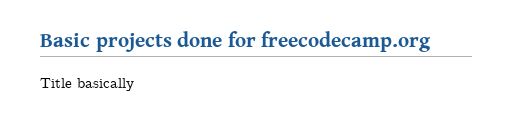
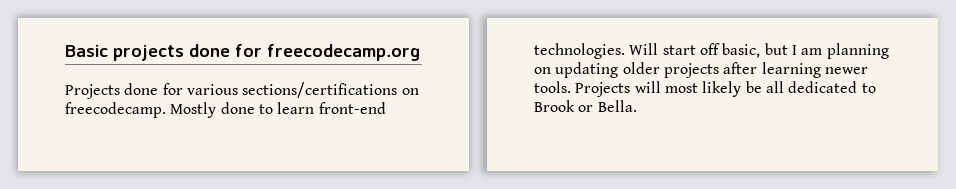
[40,78,134,91] Title basically -> [65,82,419,99] [65,102,386,118] [534,43,889,59] [534,62,868,78] [534,81,876,97] [534,100,637,112] Projects done for various sections/certifications on freecodecamp. Mostly done to learn front-end technologies. Will start off basic, but I am planning on updating older projects after learning newer tools. Projects will most likely be all dedicated to Brook or Bella.

